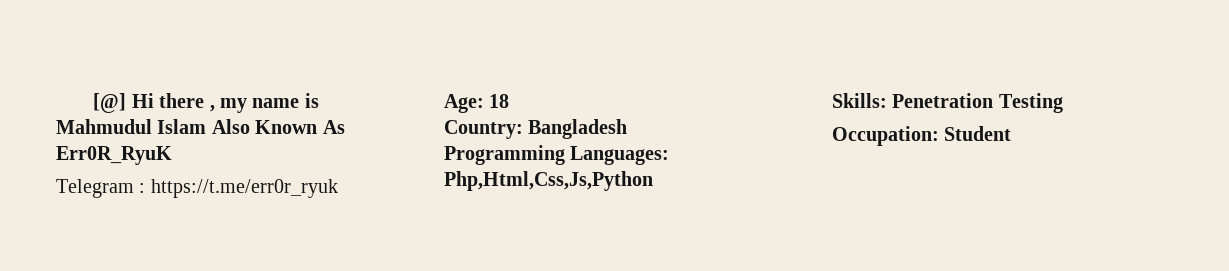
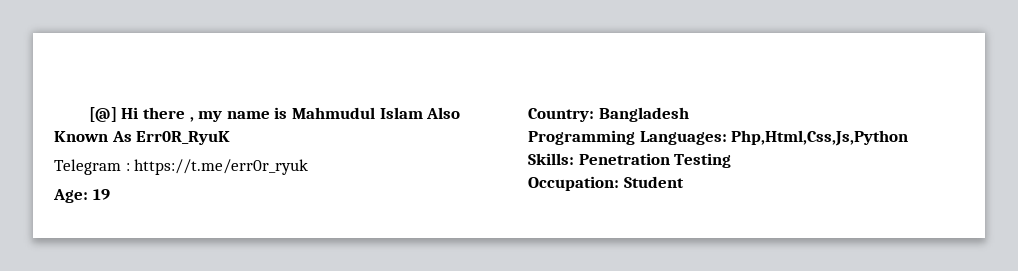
[489,94,510,108] 18 -> [92,189,110,200] 19

